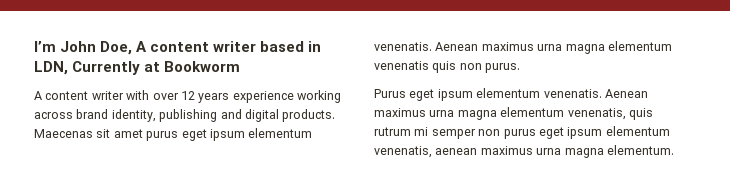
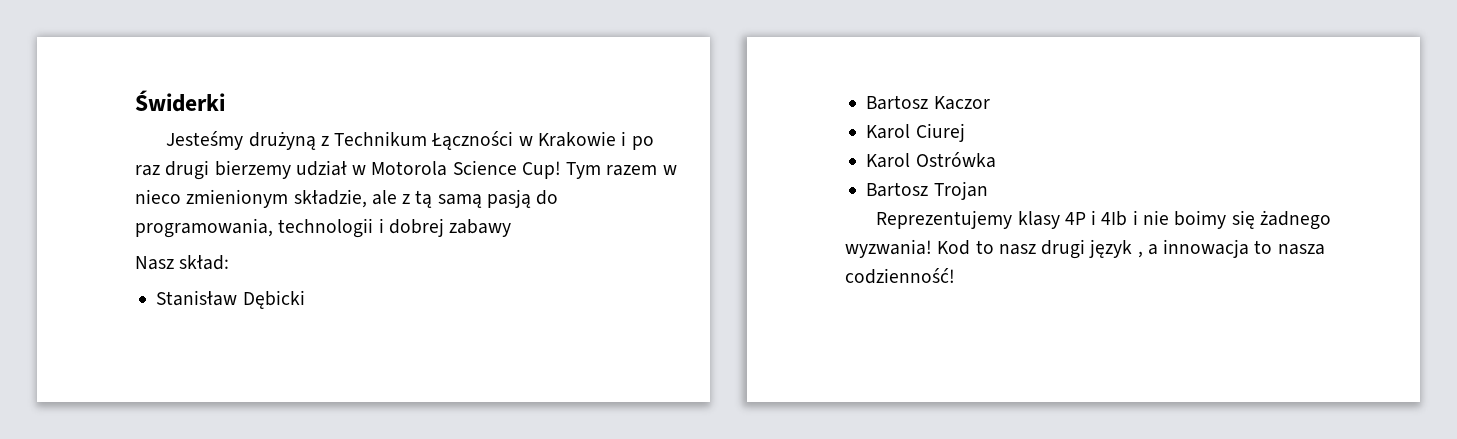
[34,41,322,55] [34,61,241,75] [34,90,341,103] [34,109,336,122] [34,128,313,141] [374,41,672,54] [374,61,521,73] [374,88,648,101] [374,107,653,120] [374,126,670,139] [374,145,674,158] I’m John Doe, A content writer based in LDN, Currently at Bookworm // A content writer with over 12 years experience working across brand identity, publishing and digital products. Maecenas sit amet purus eget ipsum elementum venenatis. Aenean maximus urna magna elementum venenatis quis non purus. // Purus eget ipsum elementum venenatis. Aenean maximus urna magna elementum venenatis, quis rutrum mi semper non purus eget ipsum elementum venenatis, aenean maximus urna magna elementum. -> [135,90,225,112] [166,131,654,150] [135,160,677,180] [135,189,559,208] [135,218,512,238] [135,255,230,270] [156,290,305,309] [866,95,990,110] [866,123,965,142] [866,152,996,168] [866,181,988,200] [876,210,1331,230] [845,239,1325,259] [845,268,955,284] Świderki // Jesteśmy drużyną z Technikum Łączności w Krakowie i po raz drugi bierzemy udział w Motorola Science Cup! Tym razem w nieco zmienionym składzie, ale z tą samą pasją do programowania, technologii i dobrej zabawy // Nasz skład: // Stanisław Dębicki // Bartosz Kaczor // Karol Ciurej // Karol Ostrówka // Bartosz Trojan // Reprezentujemy klasy 4P i 4Ib i nie boimy się żadnego wyzwania! Kod to nasz drugi język , a innowacja to nasza codzienność!

